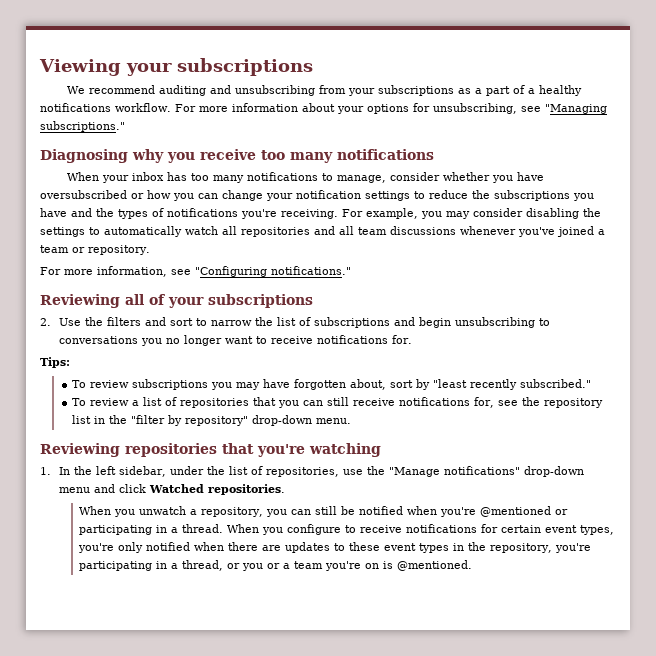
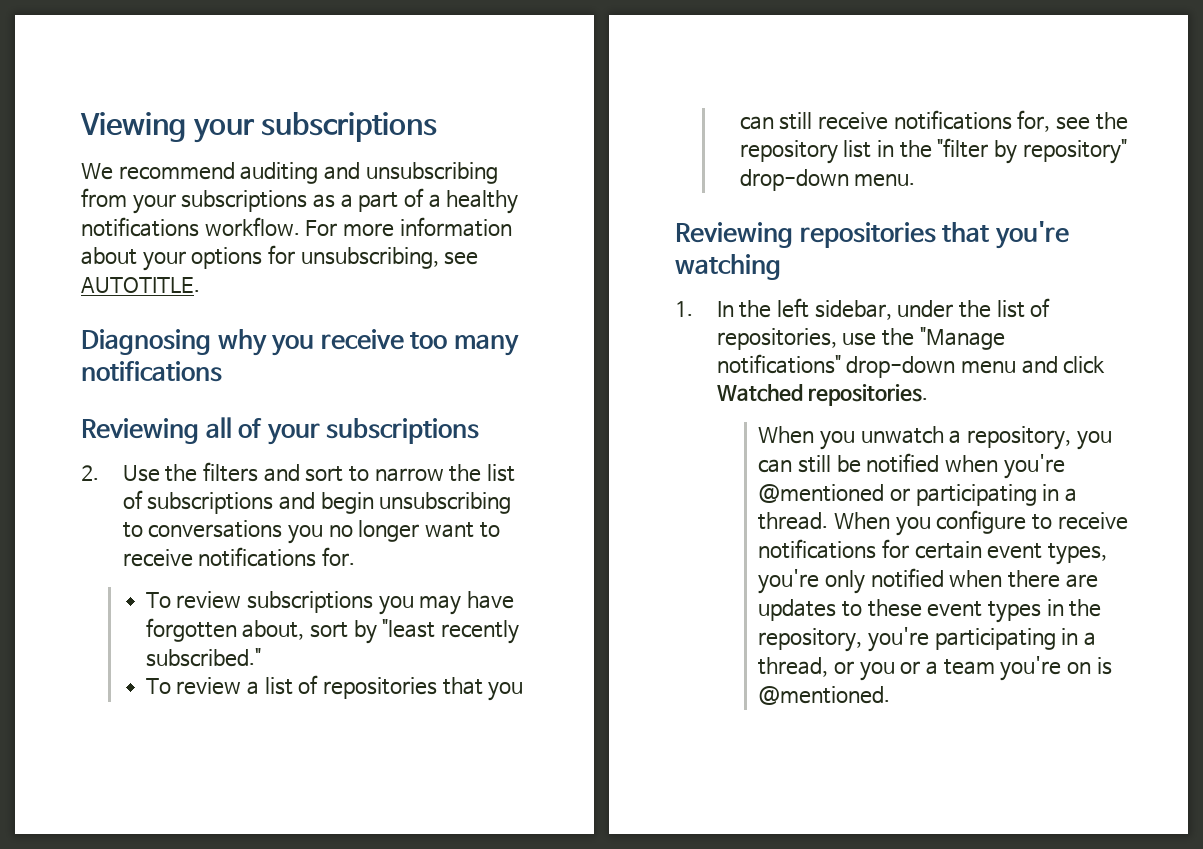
[544,104,607,114] [40,121,125,132] "Managing subscriptions." -> [81,277,200,293] AUTOTITLE.
[67,172,545,183] [40,190,594,201] [40,208,601,219] [40,226,605,237] [40,245,150,255] [40,266,351,277] // When your inbox has too many notifications to manage, consider whether you have oversubscribed or how you can change your notification settings to reduce the subscriptions you have and the types of notifications you're receiving. For example, you may consider disabling the settings to automatically watch all repositories and all team discussions whenever you've joined a team or repository. // For more information, see "Configuring notifications." -> (222, 371) none
[40,357,70,368] // Tips: -> (356, 556) none

